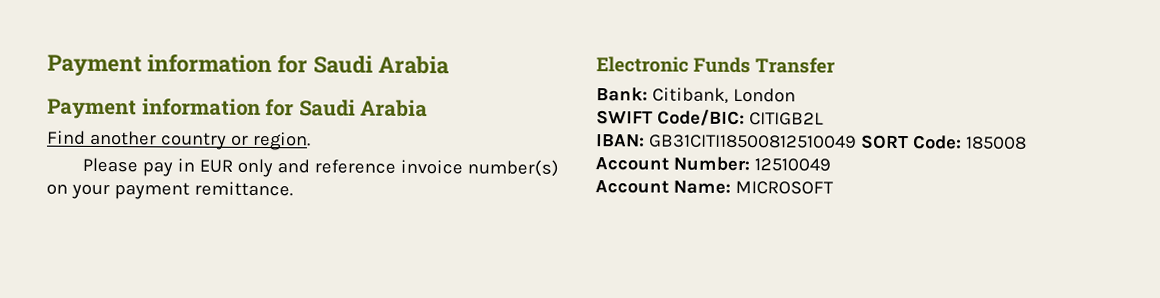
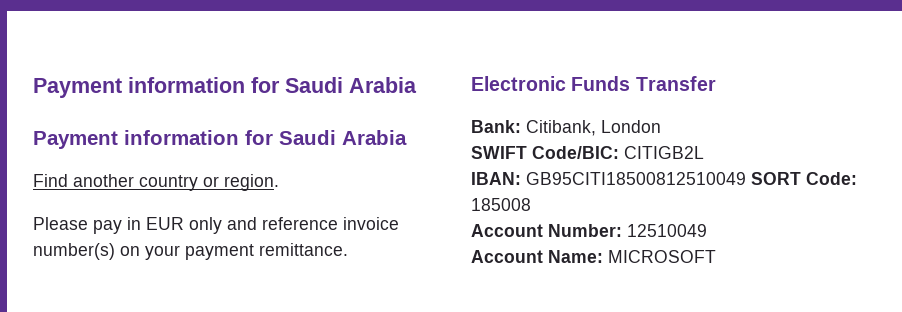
[648,134,857,149] GB31CITI18500812510049 -> [526,172,746,185] GB95CITI18500812510049

